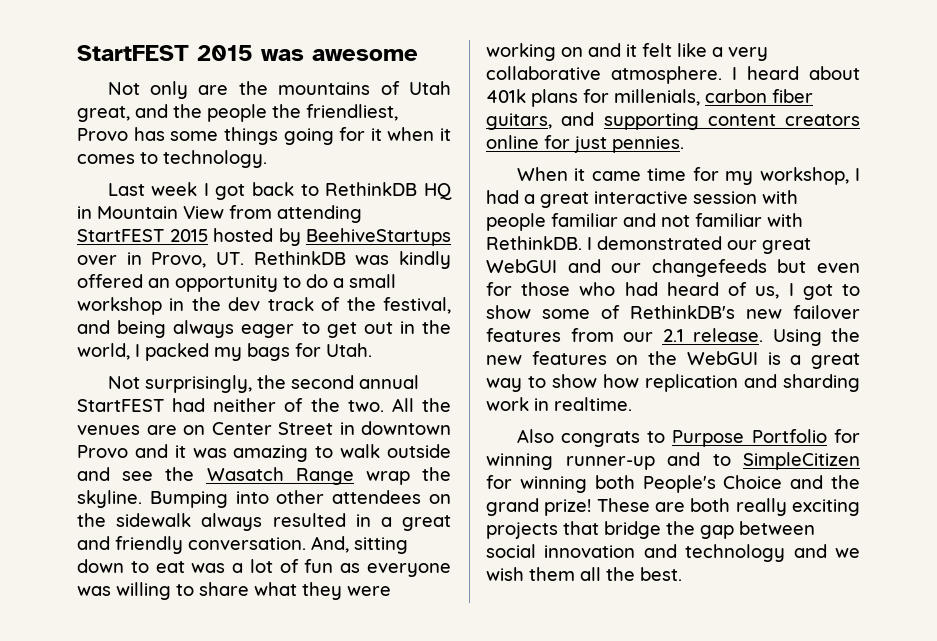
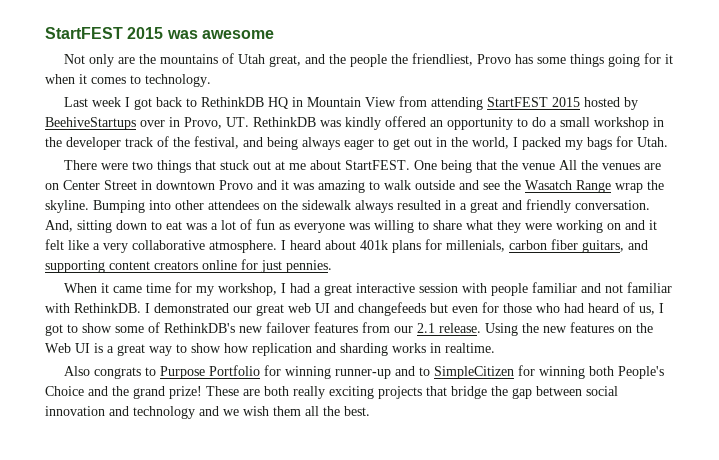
[228,297,261,311] dev -> [66,137,121,150] developer
[107,375,419,393] [77,398,384,412] Not surprisingly, the second annual StartFEST had neither of the two. -> [64,160,556,173] There were two things that stuck out at me about StartFEST. One being that the venue
[486,259,642,273] WebGUI and our -> [288,303,354,313] web UI and
[686,351,758,365] WebGUI -> [45,343,90,353] Web UI
[486,397,529,411] work -> [392,343,426,353] works

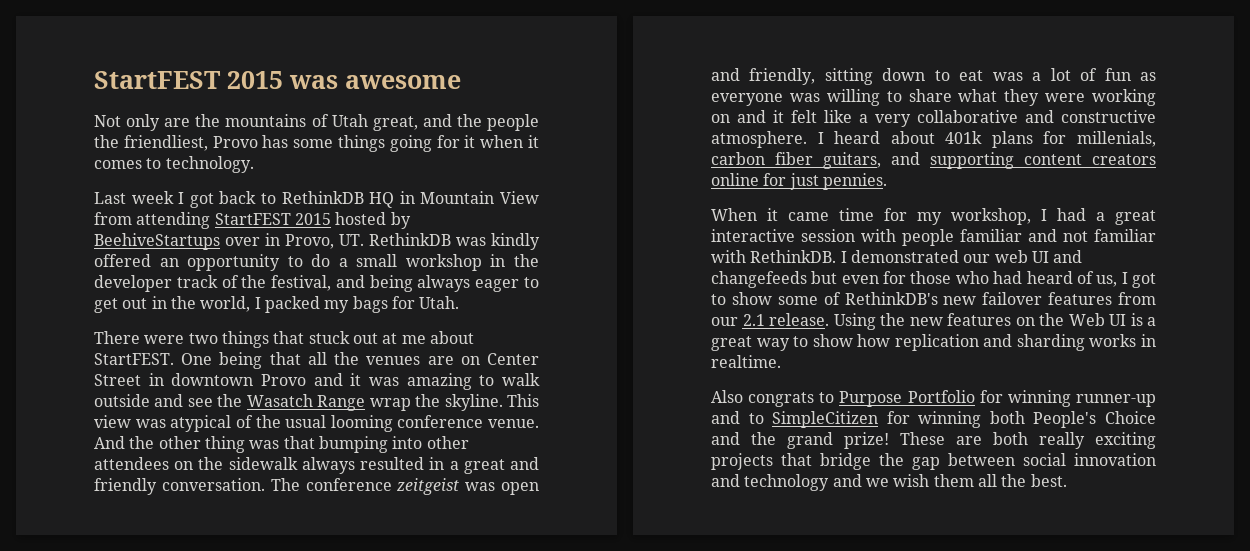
[501,160,578,170] the venue All -> [307,352,327,365] all
[93,200,145,213] Bumping -> [507,394,539,407] [94,415,539,432] [94,436,388,453] This view was atypical of the usual looming conference venue. And the other thing was that bumping
[45,220,73,232] And, -> [270,478,539,495] [711,68,816,85] The conference zeitgeist was open and friendly,
(205, 245) none -> [1025,110,1156,123] and constructive
[256,304,284,316] great -> (991, 258) none

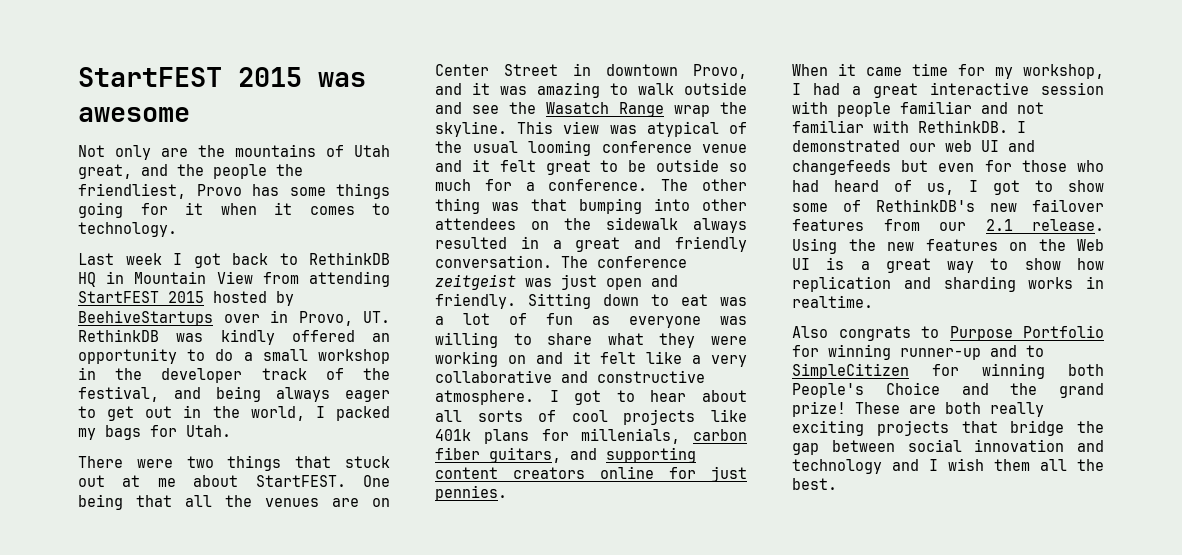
[261,374,306,386] Provo -> [693,64,747,79] Provo,
[488,419,539,428] [94,436,155,449] venue. And the -> [702,144,747,153] [435,159,747,175] [435,179,689,191] venue and it felt great to be outside so much for a conference. The
(496, 486) none -> [561,274,597,290] just
[749,68,873,85] friendly, sitting -> [435,293,591,309] friendly. Sitting
[834,131,935,144] heard about -> [574,390,747,405] [435,409,747,425] got to hear about all sorts of cool projects like
[865,478,889,487] we -> [929,459,938,471] I

